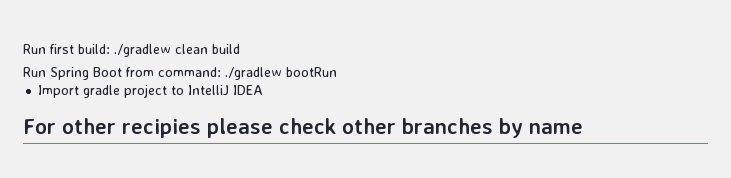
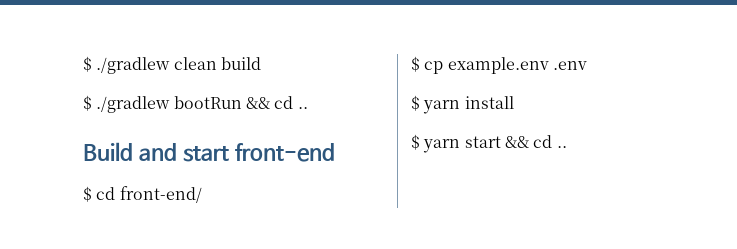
[23,44,110,54] Run first build: -> [83,56,92,72] $
[23,67,337,80] [38,84,264,98] [23,118,583,138] Run Spring Boot from command: ./gradlew bootRun // Import gradle project to IntelliJ IDEA // For other recipies please check other branches by name -> [83,95,308,113] [83,142,335,162] [83,186,202,203] [411,56,587,74] [411,95,514,114] [411,134,567,153] $ ./gradlew bootRun && cd .. // Build and start front-end // $ cd front-end/ // $ cp example.env .env // $ yarn install // $ yarn start && cd ..

